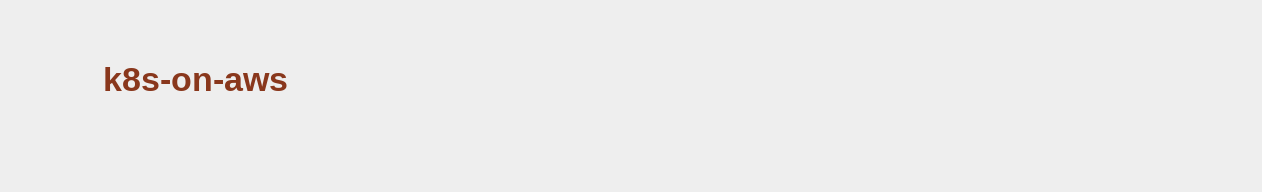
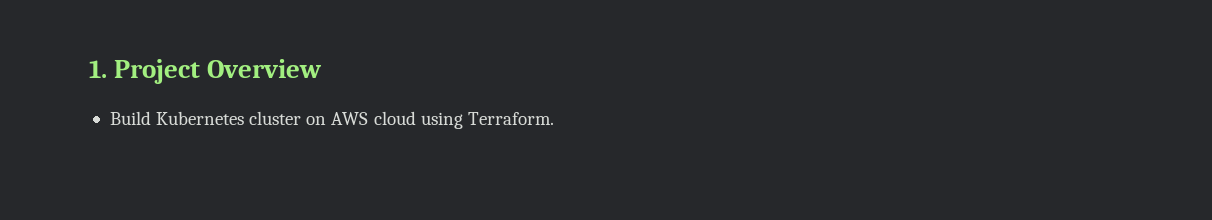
[103,67,288,91] k8s-on-aws -> [89,59,323,84] [109,111,554,129] 1. Project Overview // Build Kubernetes cluster on AWS cloud using Terraform.

